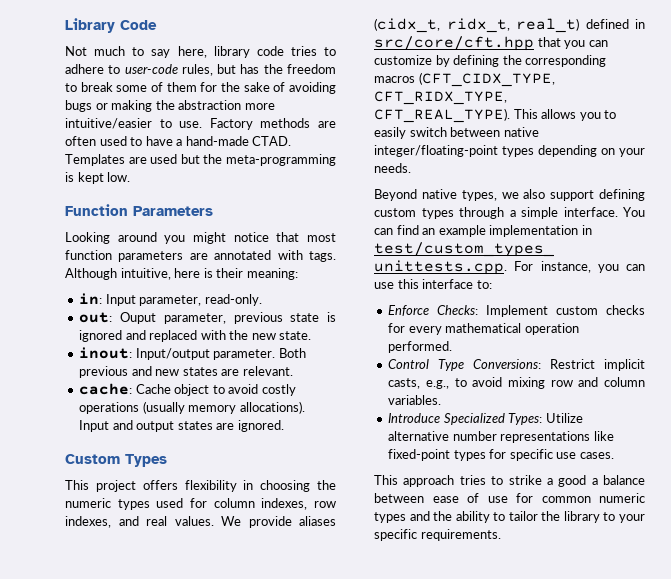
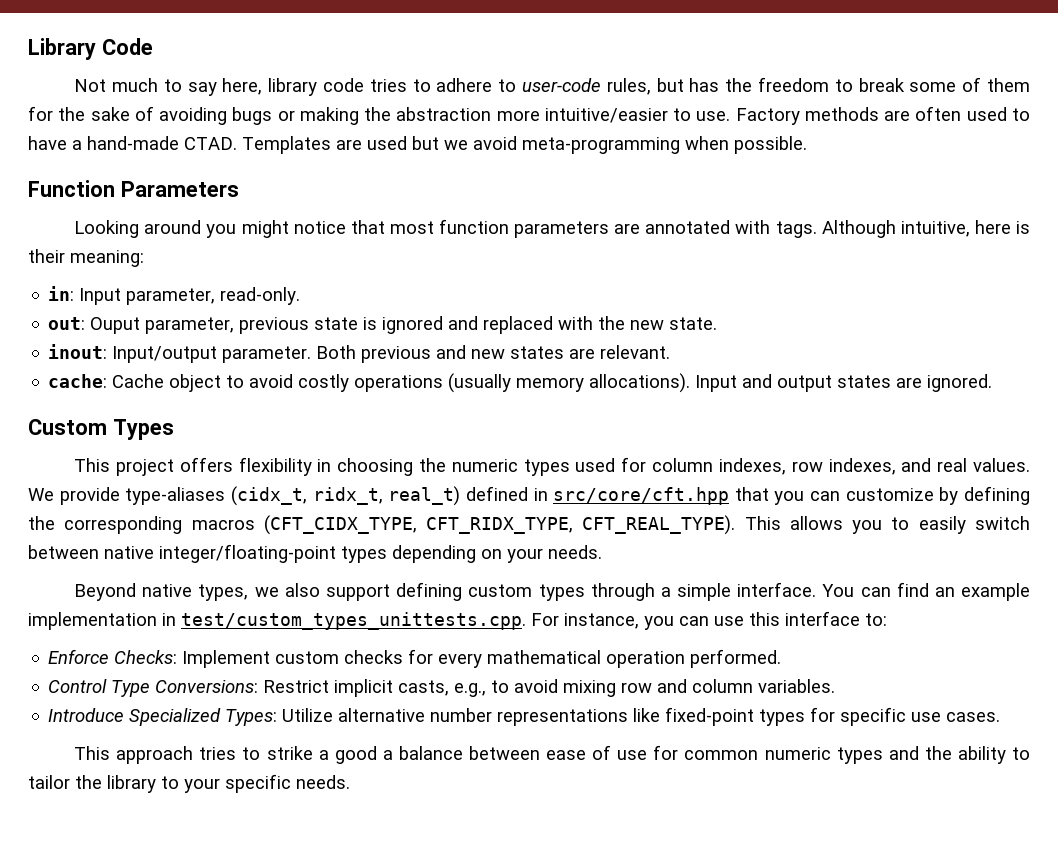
[203,154,336,166] [65,172,131,184] the meta-programming is kept low. -> [444,136,807,154] we avoid meta-programming when possible.
[299,516,336,526] aliases -> [125,487,226,505] type-aliases
[420,529,501,541] requirements. -> [296,775,350,789] needs.

